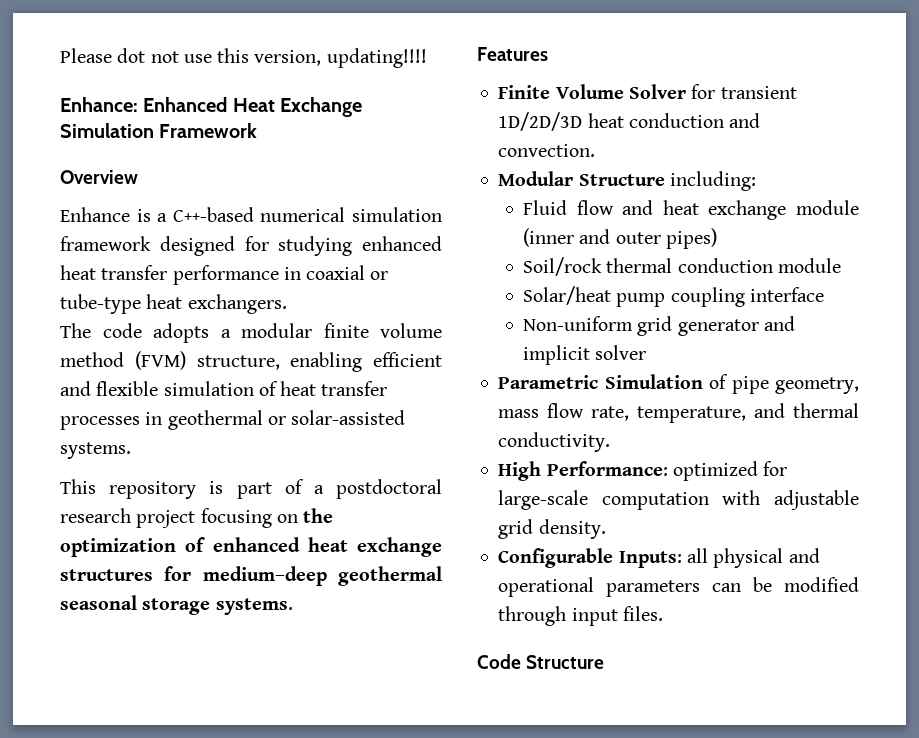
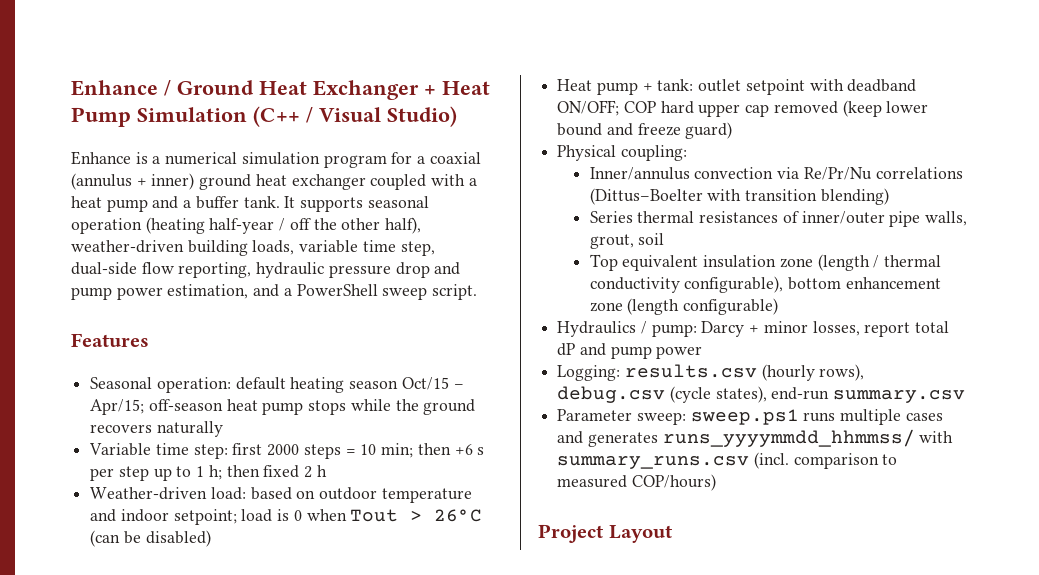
[60,48,427,68] [60,97,363,117] [60,123,258,138] [60,170,138,184] Please dot not use this version, updating!!!! // Enhance: Enhanced Heat Exchange Simulation Framework // Overview -> [71,80,490,100] [71,106,457,127] Enhance / Ground Heat Exchanger + Heat Pump Simulation (C++ / Visual Studio)
[172,207,254,222] C++-based -> (161, 160) none
[60,236,442,256] [60,265,389,285] [60,294,287,314] [60,323,442,343] [60,351,442,372] [60,381,388,396] [60,410,406,430] [60,442,131,459] [60,479,442,499] [60,508,334,528] [60,537,442,557] [60,566,443,586] [60,595,293,615] [477,47,548,61] [498,84,797,99] [498,112,761,131] [498,144,596,157] [498,171,756,191] [523,200,859,220] [523,228,718,249] [523,257,842,276] [523,286,825,307] [523,316,796,336] [523,345,647,365] [498,374,859,394] [498,403,860,423] [498,432,611,452] [498,461,788,481] [498,490,859,510] [498,519,606,539] [498,548,820,568] [498,577,859,597] [498,606,663,626] [477,654,605,669] framework designed for studying enhanced heat transfer performance in coaxial or tube-type heat exchangers. // The code adopts a modular finite volume method (FVM) structure, enabling efficient and flexible simulation of heat transfer processes in geothermal or solar-assisted systems. // This repository is part of a postdoctoral research project focusing on the optimization of enhanced heat exchange structures for medium–deep geothermal seasonal storage systems. // Features // Finite Volume Solver for transient 1D/2D/3D heat conduction and convection. // Modular Structure including: // Fluid flow and heat exchange module (inner and outer pipes) // Soil/rock thermal conduction module // Solar/heat pump coupling interface // Non-uniform grid generator and implicit solver // Parametric Simulation of pipe geometry, mass flow rate, temperature, and thermal conductivity. // High Performance: optimized for large-scale computation with adjustable grid density. // Configurable Inputs: all physical and operational parameters can be modified through input files. // Code Structure -> [323,152,481,168] [71,173,477,190] [71,196,429,212] [71,217,422,234] [71,240,435,256] [71,262,461,278] [71,284,478,300] [71,333,149,347] [90,377,464,393] [90,399,476,415] [90,421,223,437] [89,443,485,459] [90,465,327,481] [90,487,472,503] [90,509,483,525] [90,530,211,547] [557,79,917,95] [557,100,929,117] [557,122,733,139] [557,145,687,161] [589,167,963,180] [589,188,889,205] [589,211,968,227] [589,233,665,249] [589,254,942,271] [589,276,941,293] [589,298,779,315] [557,321,950,337] [557,343,703,359] [557,364,865,381] [557,386,966,403] [557,409,943,425] [557,429,954,447] [557,452,898,469] [557,474,716,491] [538,524,672,543] program for a coaxial (annulus + inner) ground heat exchanger coupled with a heat pump and a buffer tank. It supports seasonal operation (heating half-year / off the other half), weather‑driven building loads, variable time step, dual‑side flow reporting, hydraulic pressure drop and pump power estimation, and a PowerShell sweep script. // Features // Seasonal operation: default heating season Oct/15 – Apr/15; off‑season heat pump stops while the ground recovers naturally // Variable time step: first 2000 steps = 10 min; then +6 s per step up to 1 h; then fixed 2 h // Weather‑driven load: based on outdoor temperature and indoor setpoint; load is 0 when Tout > 26°C (can be disabled) // Heat pump + tank: outlet setpoint with deadband ON/OFF; COP hard upper cap removed (keep lower bound and freeze guard) // Physical coupling: // Inner/annulus convection via Re/Pr/Nu correlations (Dittus–Boelter with transition blending) // Series thermal resistances of inner/outer pipe walls, grout, soil // Top equivalent insulation zone (length / thermal conductivity configurable), bottom enhancement zone (length configurable) // Hydraulics / pump: Darcy + minor losses, report total dP and pump power // Logging: results.csv (hourly rows), debug.csv (cycle states), end‑run summary.csv // Parameter sweep: sweep.ps1 runs multiple cases and generates runs_yyyymmdd_hhmmss/ with summary_runs.csv (incl. comparison to measured COP/hours) // Project Layout

